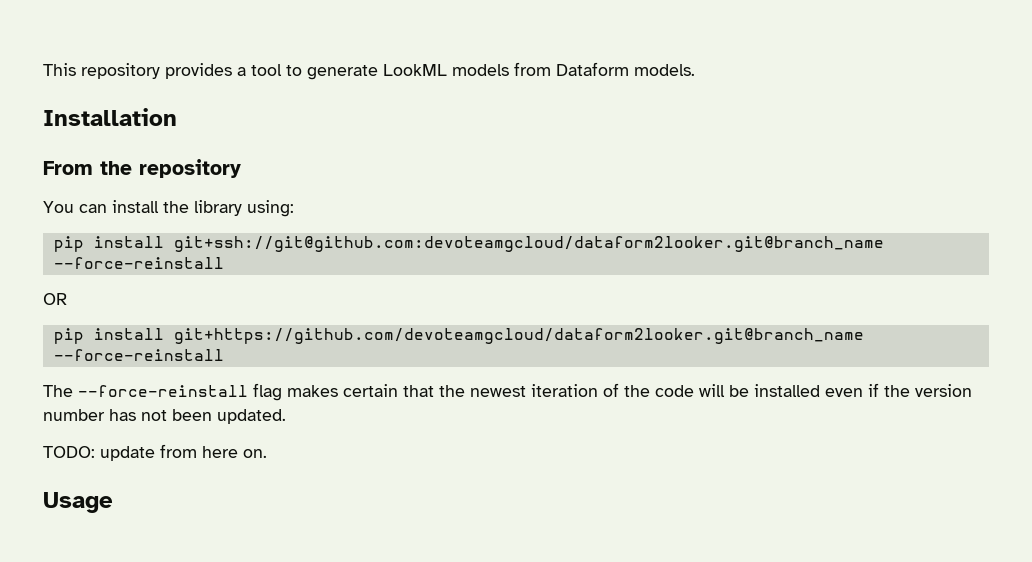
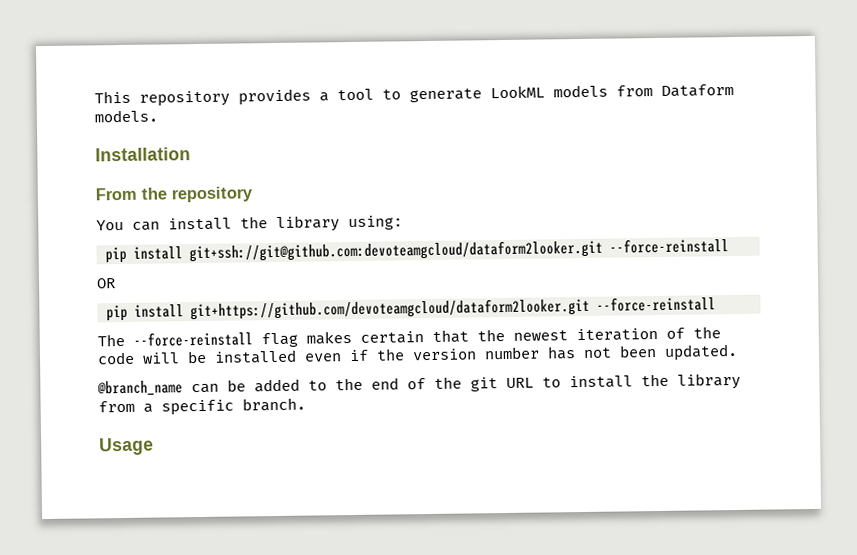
[173,236,884,252] git+ssh://git@github.com:devoteamgcloud/dataform2looker.git@branch_name -> [189,239,603,263] git+ssh://git@github.com:devoteamgcloud/dataform2looker.git
[173,328,864,344] git+https://github.com/devoteamgcloud/dataform2looker.git@branch_name -> [190,297,590,321] git+https://github.com/devoteamgcloud/dataform2looker.git
[43,444,267,461] TODO: update from here on. -> [97,372,741,397] [98,397,306,416] @branch_name can be added to the end of the git URL to install the library from a specific branch.

